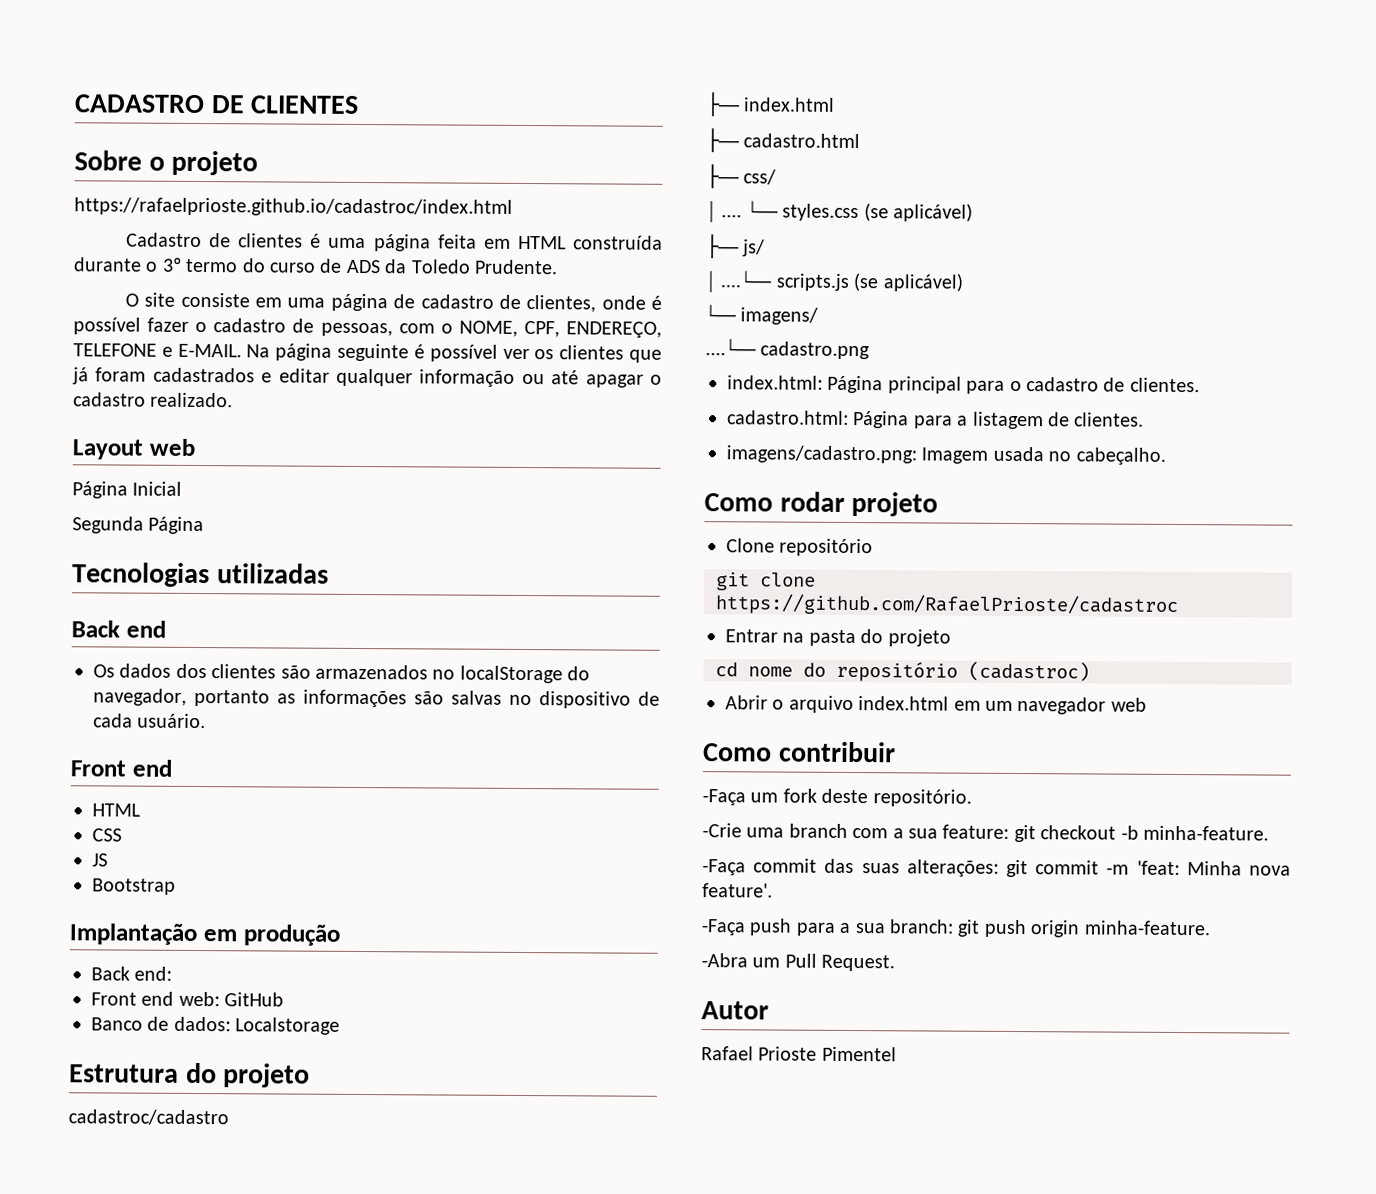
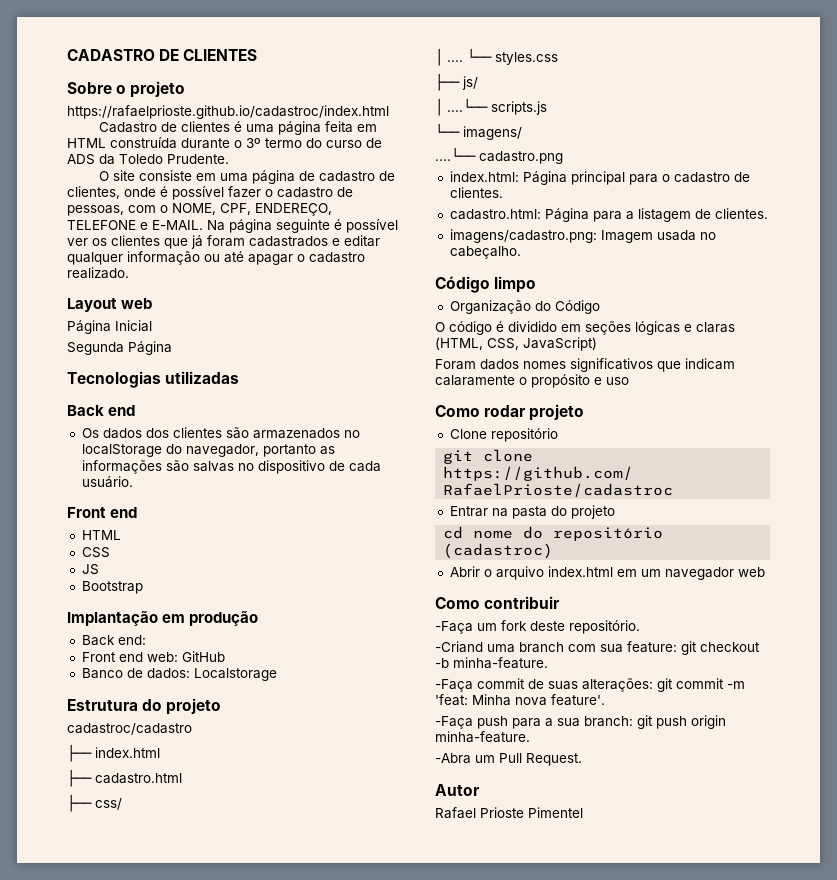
[863,203,973,222] (se aplicável) -> (558, 58) none
[853,273,963,292] (se aplicável) -> (547, 108) none
(1166, 456) none -> [435,276,537,293] [449,300,600,314] [435,321,735,335] [435,337,597,351] [435,358,735,372] [435,374,629,388] // Código limpo // Organização do Código // O código é dividido em seções lógicas e claras (HTML, CSS, JavaScript) // Foram dados nomes significativos que indicam calaramente o propósito e uso
[702,823,742,838] -Crie -> [435,641,483,653] -Criand
[892,828,904,839] a -> (596, 648) none
[824,858,855,874] das -> [528,679,544,689] de

